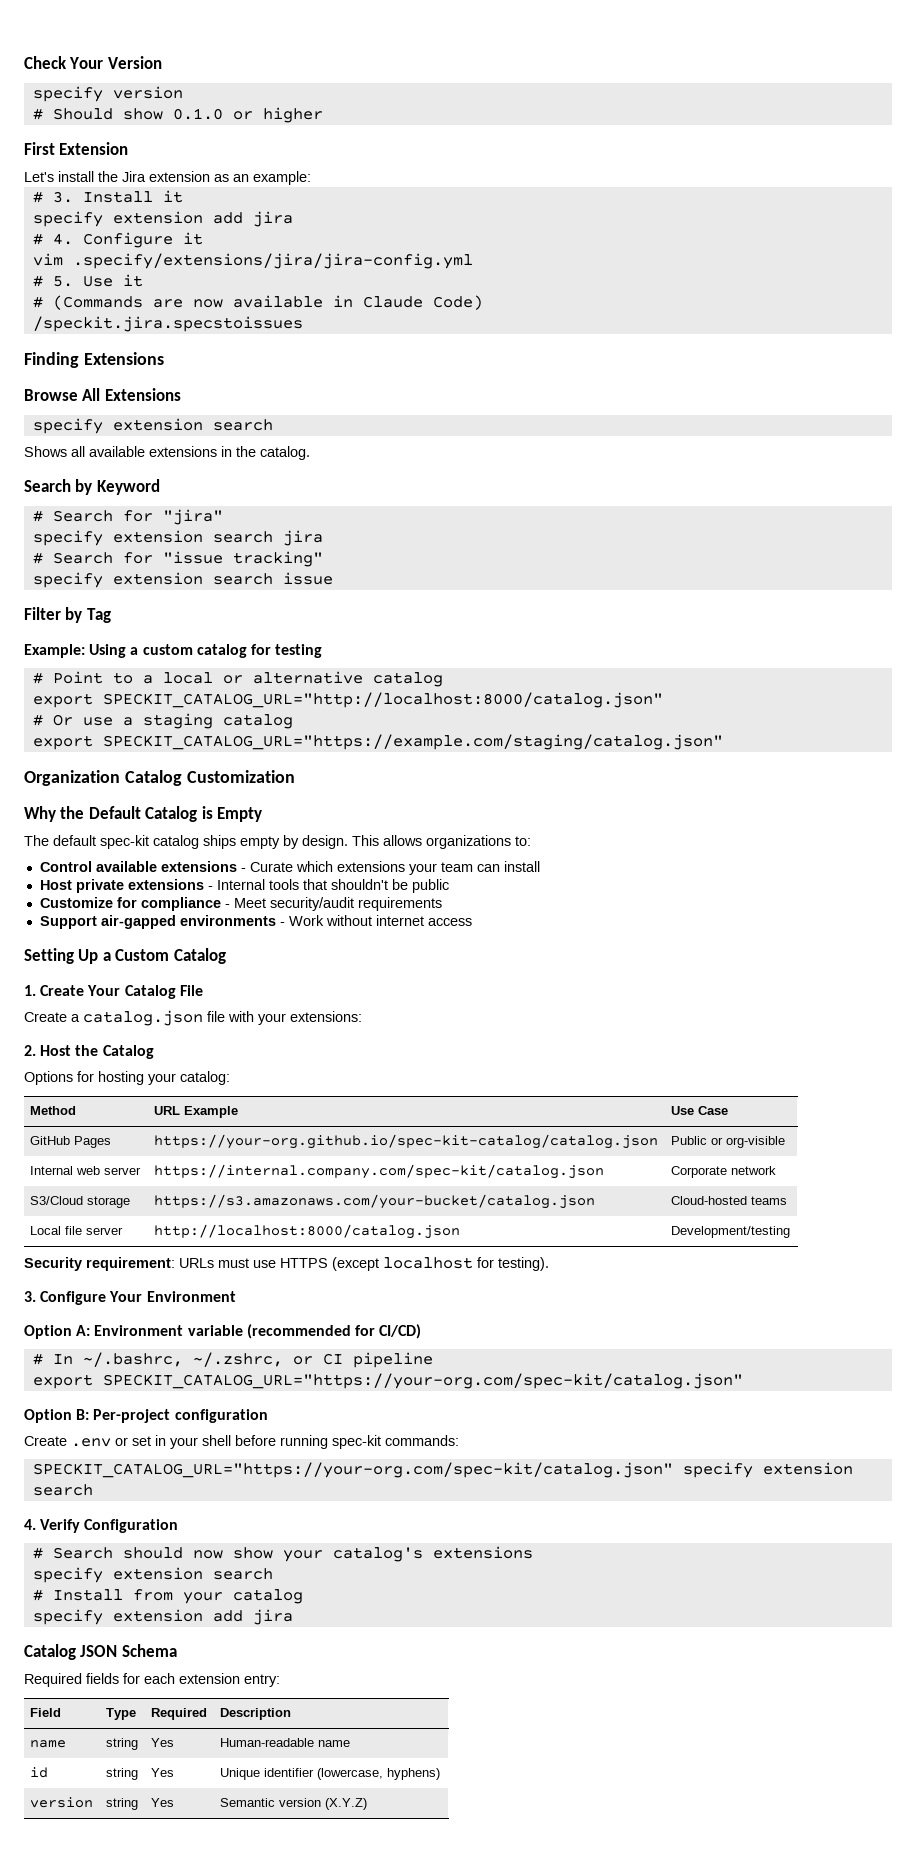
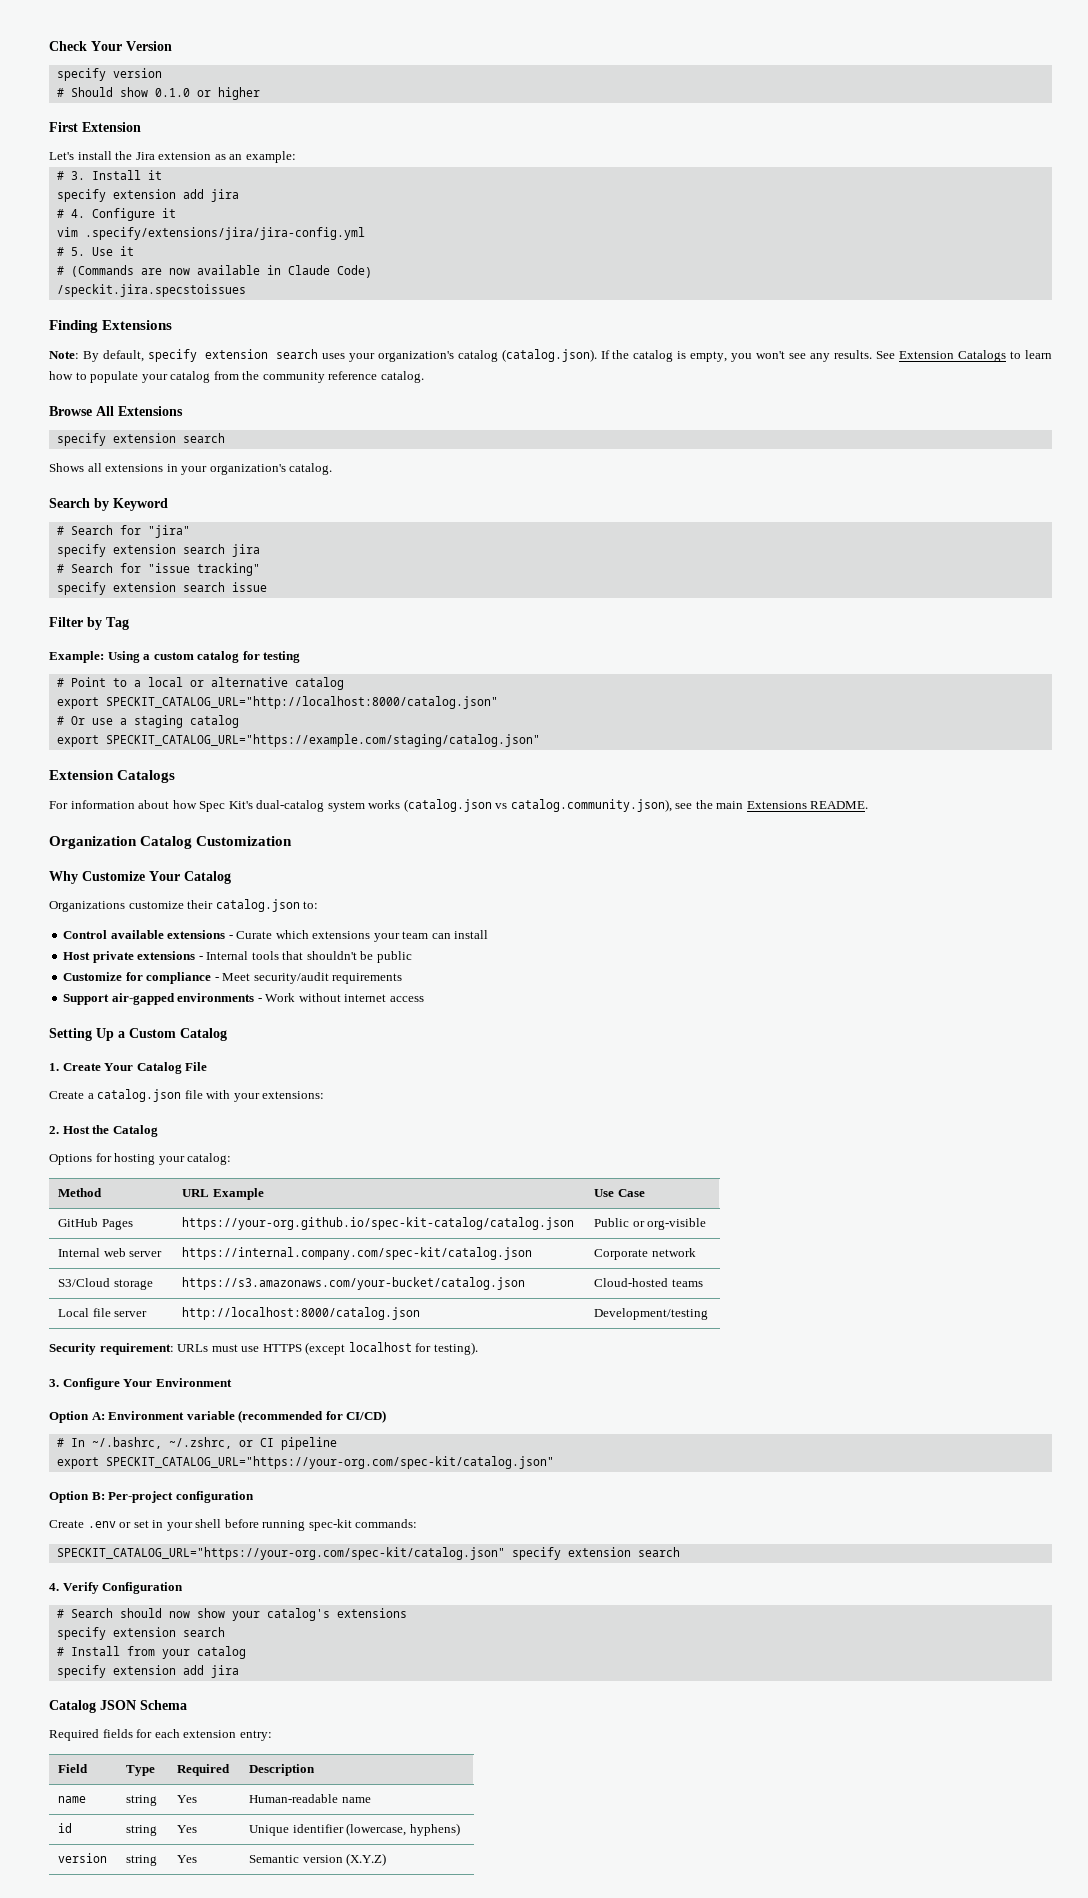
(164, 358) none -> [49,349,1053,362] [49,371,424,383] // Note: By default, specify extension search uses your organization's catalog (catalog.json). If the catalog is empty, you won't see any results. See Extension Catalogs to learn how to populate your catalog from the community reference catalog.
[89,446,145,457] available -> (102, 467) none
[236,446,256,457] the -> [181,464,286,475] your organization's
(723, 742) none -> [49,770,176,783] [49,799,869,812] // Extension Catalogs // For information about how Spec Kit's dual-catalog system works (catalog.json vs catalog.community.json), see the main Extensions README.
[60,806,263,822] [24,835,511,849] the Default Catalog is Empty // The default spec-kit catalog ships empty by design. This allows organizations -> [82,871,231,884] [49,899,300,912] Customize Your Catalog // Organizations customize their catalog.json

